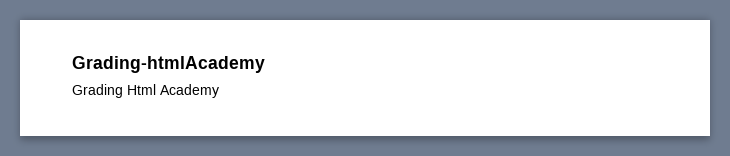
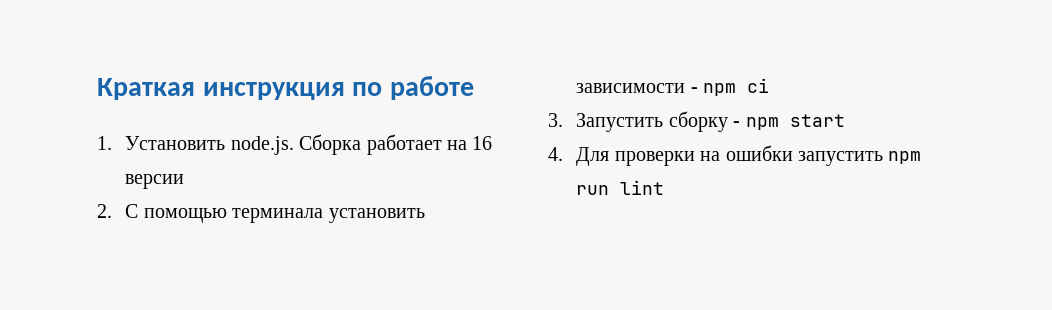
[72,56,265,73] [72,84,219,98] Grading-htmlAcademy // Grading Html Academy -> [97,76,474,100] [97,134,493,155] [125,174,185,189] [97,204,425,223] [576,78,770,96] [548,111,845,132] [548,145,922,166] [576,180,665,195] Краткая инструкция по работе // 1. Установить node.js. Сборка работает на 16 версии // 2. С помощью терминала установить зависимости - npm ci // 3. Запустить сборку - npm start // 4. Для проверки на ошибки запустить npm run lint

